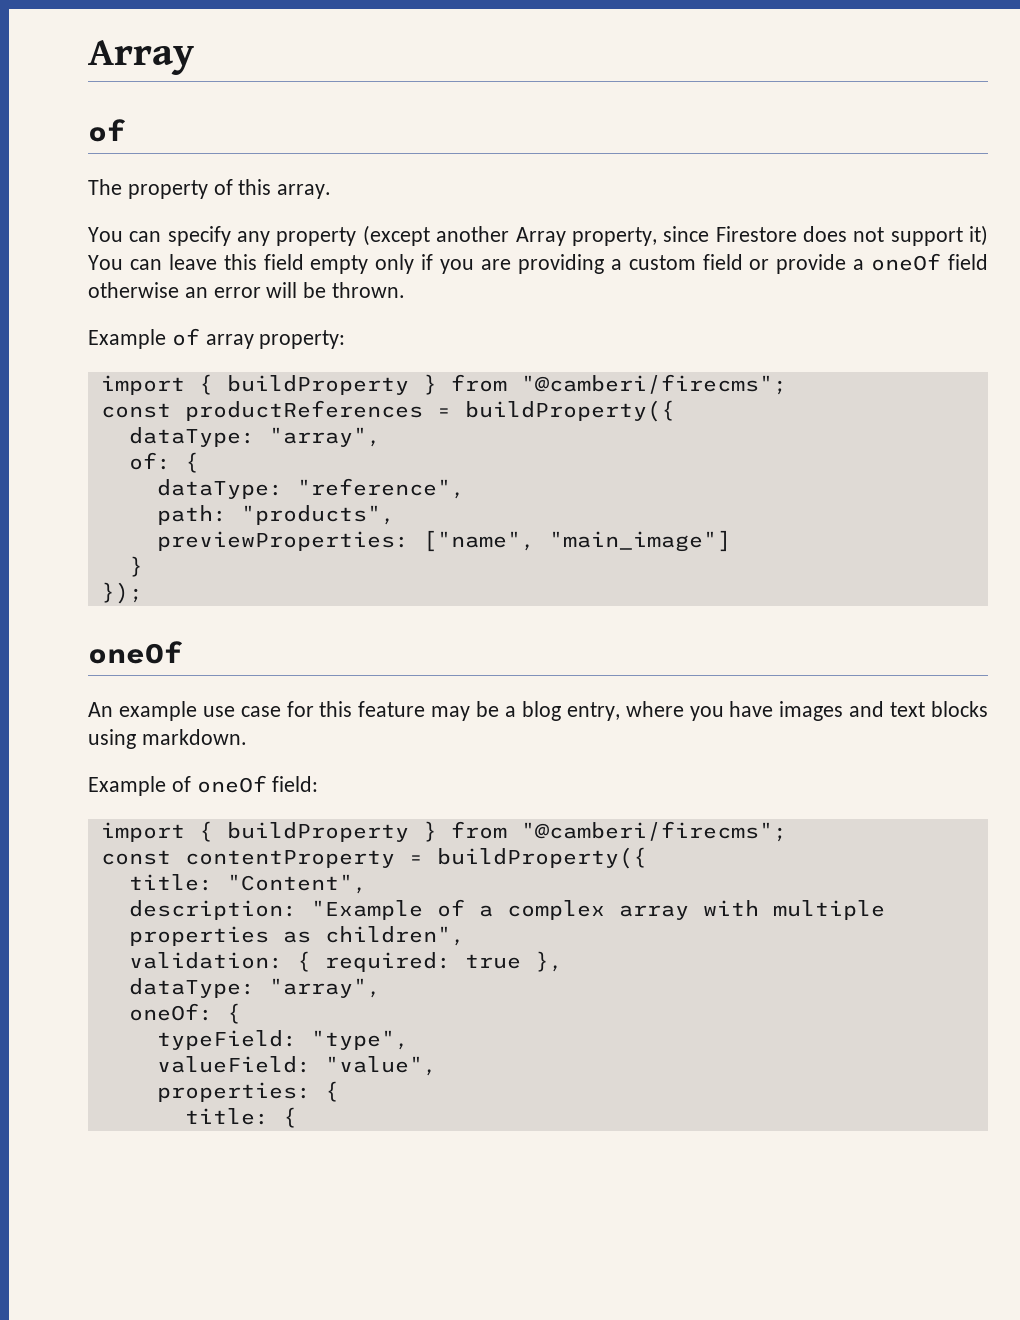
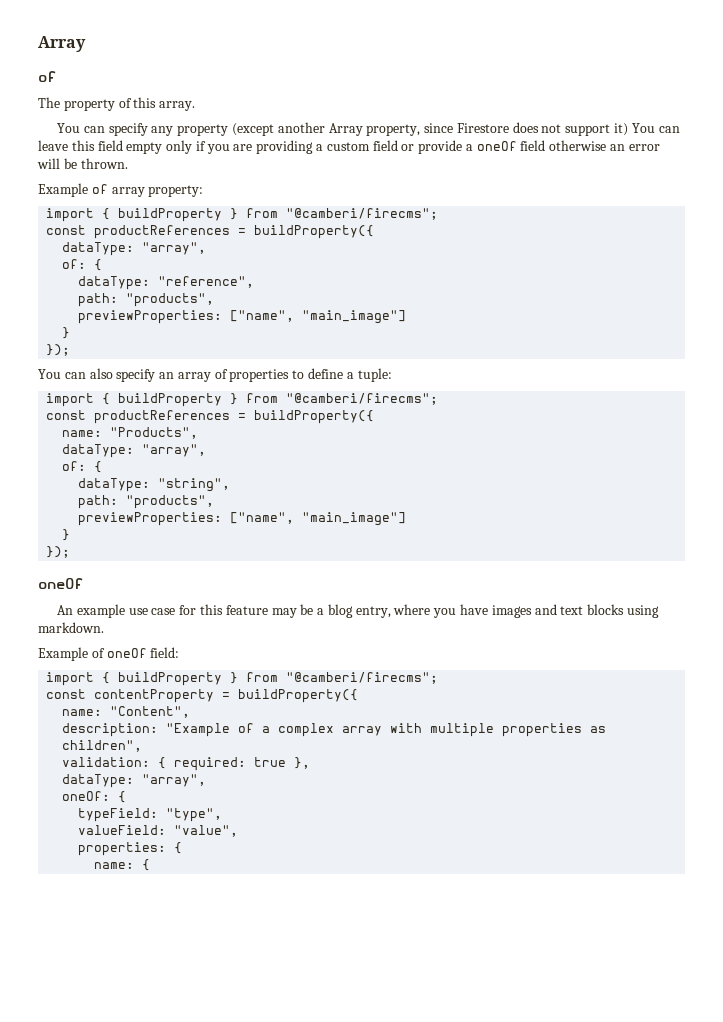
(143, 593) none -> [38,368,392,382] [46,393,439,407] [46,410,375,424] [62,427,199,439] [62,444,207,458] [62,461,103,473] [78,478,231,492] [78,495,215,509] [78,512,407,526] [62,529,71,541] [46,546,71,558] // You can also specify an array of properties to define a tuple: // import { buildProperty } from "@camberi/firecms"; // const productReferences = buildProperty({ // name: "Products", // dataType: "array", // of: { // dataType: "string", // path: "products", // previewProperties: ["name", "main_image"] // } // });
[128,874,213,891] title: -> [62,709,103,716] name:
[184,1108,269,1125] title: -> [94,862,135,869] name:

